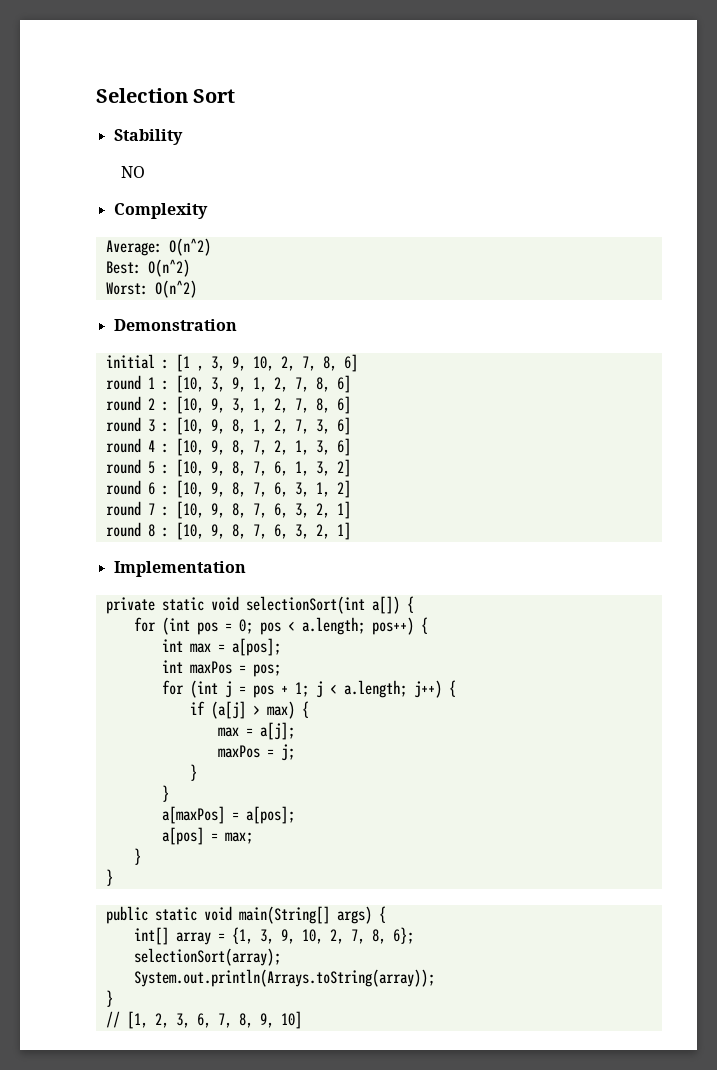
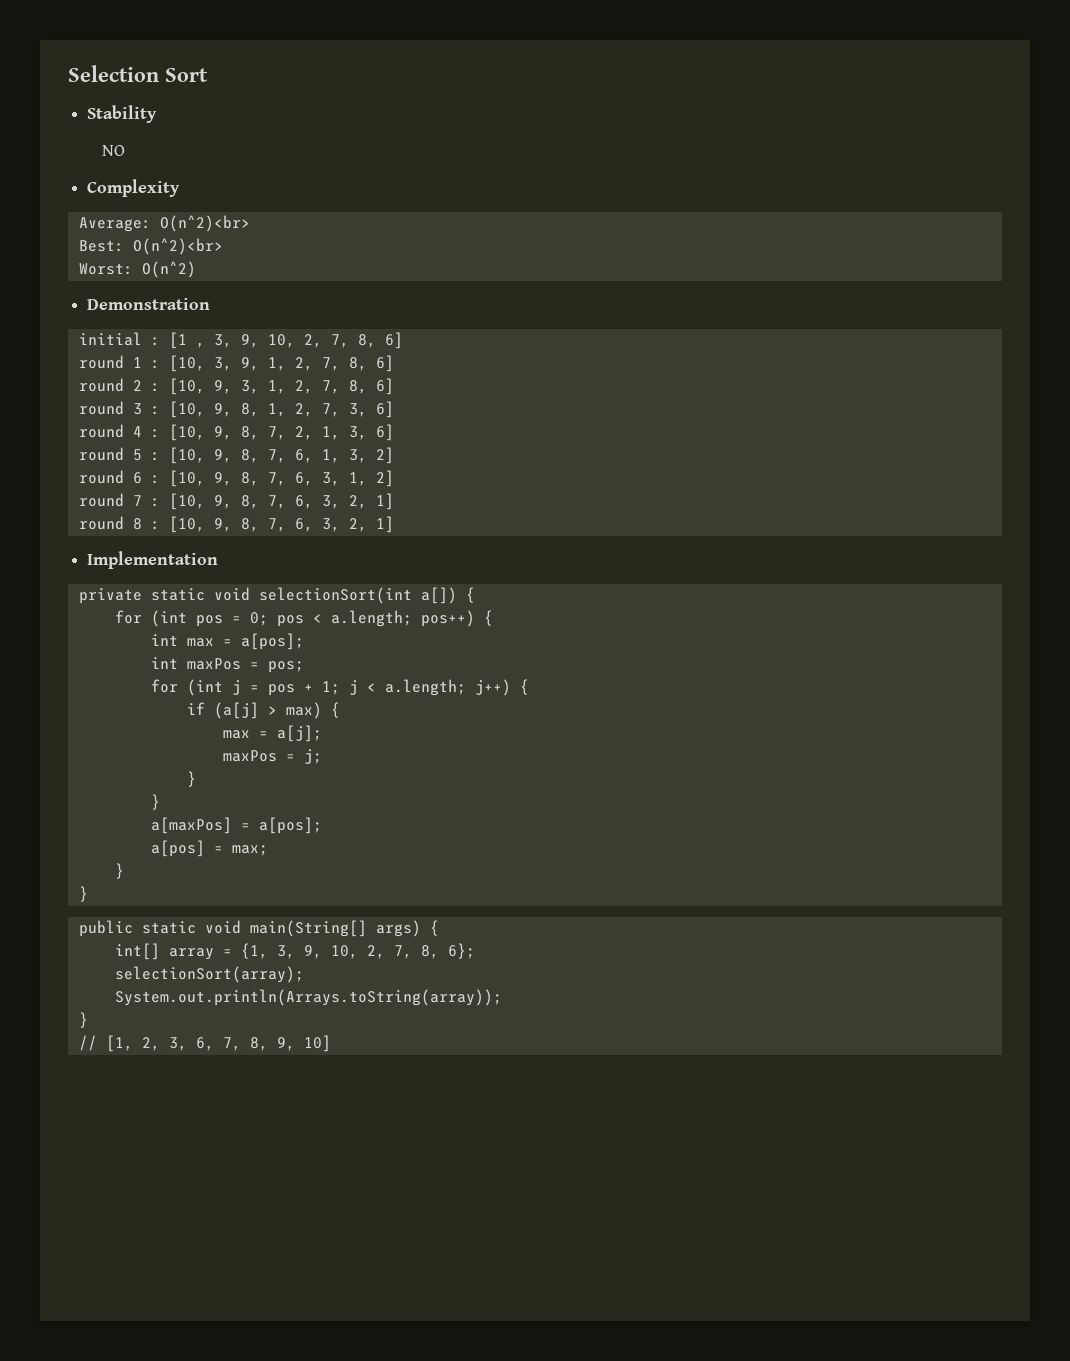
[168,238,211,256] O(n^2) -> [159,215,250,232] O(n^2)<br>
[147,259,190,277] O(n^2) -> [132,238,223,255] O(n^2)<br>

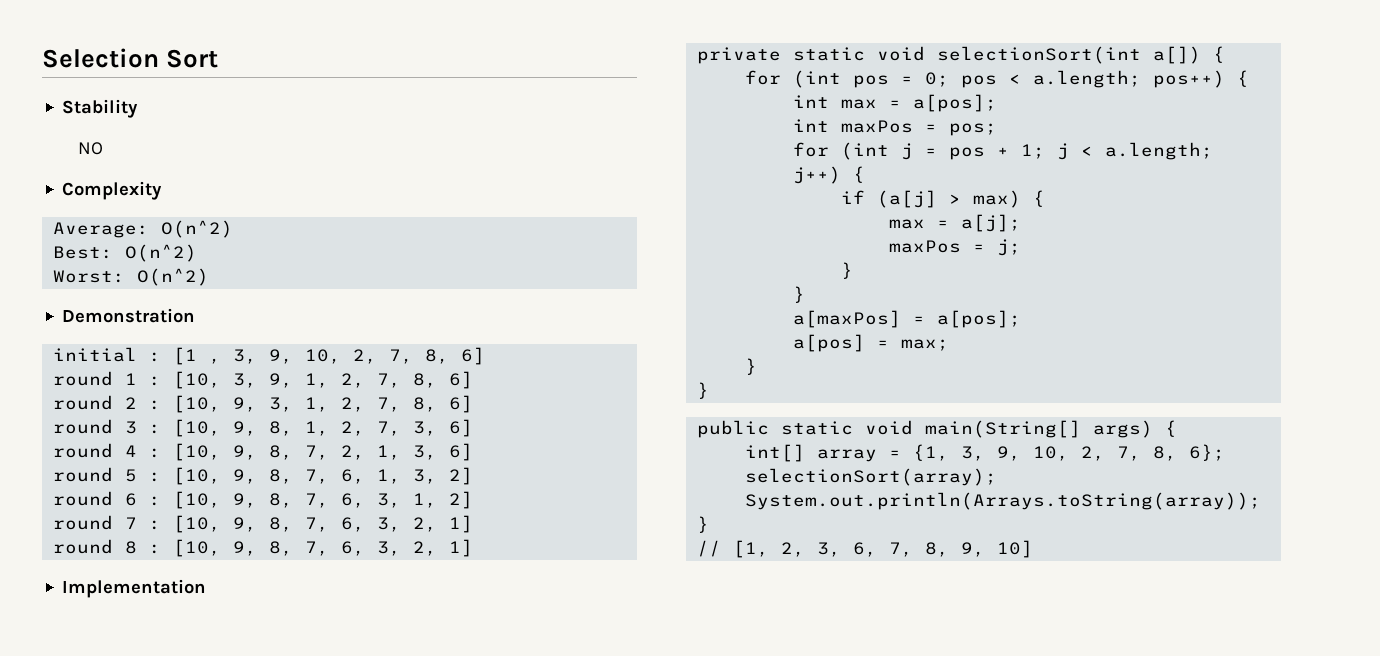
[159,215,250,232] O(n^2)<br> -> [161,220,234,238] O(n^2)
[132,238,223,255] O(n^2)<br> -> [125,244,198,262] O(n^2)

